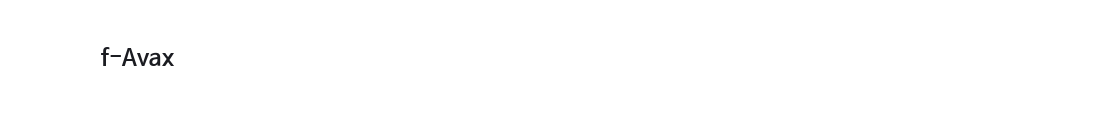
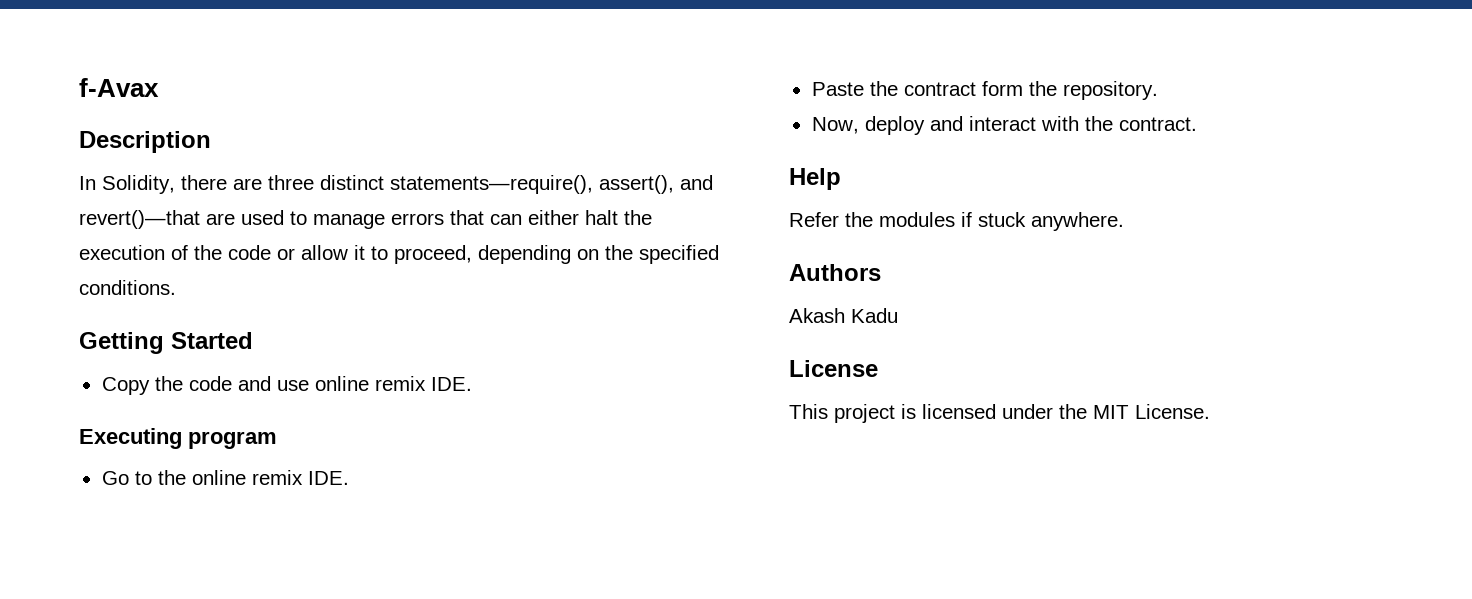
(175, 56) none -> [79,131,211,153] [79,175,713,194] [79,210,652,229] [79,245,719,264] [79,280,176,295] [79,332,253,354] [101,376,472,395] [79,428,277,449] [101,470,349,485] [811,81,1158,100] [811,116,1197,135] [789,168,841,190] [789,212,1124,231] [789,264,881,281] [789,308,898,323] [789,360,878,377] [789,404,1210,423] // Description // In Solidity, there are three distinct statements—require(), assert(), and revert()—that are used to manage errors that can either halt the execution of the code or allow it to proceed, depending on the specified conditions. // Getting Started // Copy the code and use online remix IDE. // Executing program // Go to the online remix IDE. // Paste the contract form the repository. // Now, deploy and interact with the contract. // Help // Refer the modules if stuck anywhere. // Authors // Akash Kadu // License // This project is licensed under the MIT License.

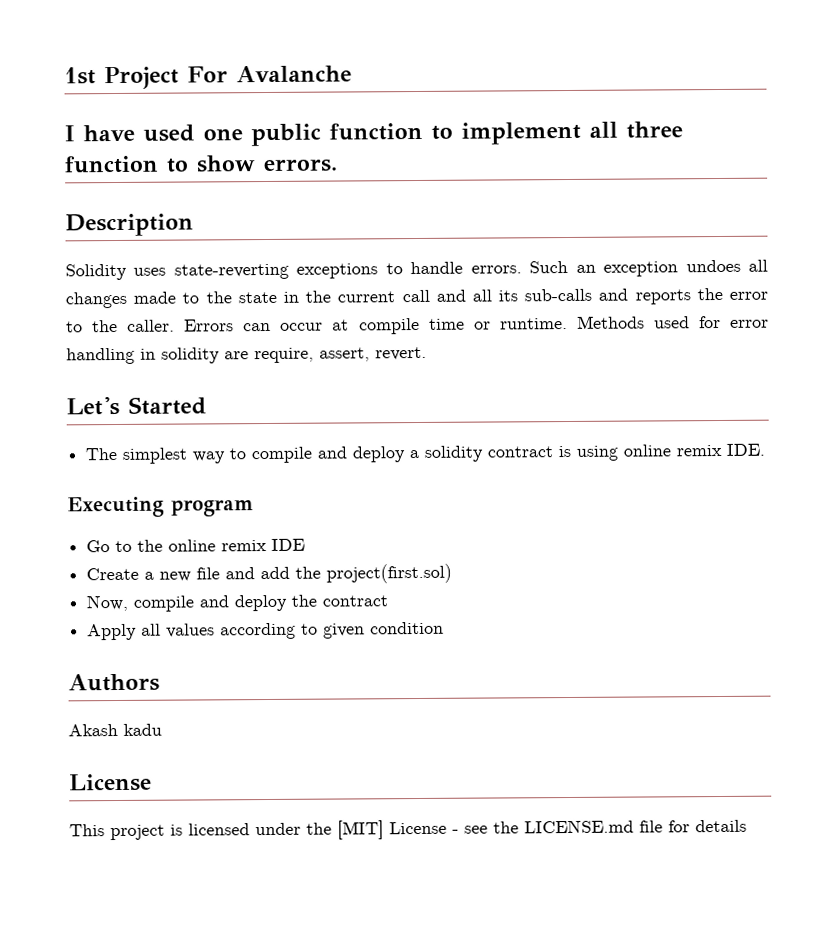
[79,78,159,97] [79,131,211,153] [79,175,713,194] [79,210,652,229] [79,245,719,264] [79,280,176,295] [79,332,253,354] [101,376,309,395] f-Avax // Description // In Solidity, there are three distinct statements—require(), assert(), and revert()—that are used to manage errors that can either halt the execution of the code or allow it to proceed, depending on the specified conditions. // Getting Started // Copy the code and use -> [64,65,352,90] [64,121,683,147] [64,155,338,174] [65,213,194,237] [65,259,768,281] [65,287,768,309] [66,315,769,335] [66,346,427,365] [66,396,207,416] [85,445,619,464] 1st Project For Avalanche // I have used one public function to implement all three function to show errors. // Description // Solidity uses state-reverting exceptions to handle errors. Such an exception undoes all changes made to the state in the current call and all its sub-calls and reports the error to the caller. Errors can occur at compile time or runtime. Methods used for error handling in solidity are require, assert, revert. // Let's Started // The simplest way to compile and deploy a solidity contract is using
[307,471,349,485] [811,81,1158,100] [811,116,1197,135] [789,168,841,190] [789,212,1124,231] IDE. // Paste the contract form the repository. // Now, deploy and interact with the contract. // Help // Refer the modules if stuck anywhere. -> [271,538,306,551] [86,563,453,584] [86,594,389,612] [87,621,445,641] IDE // Create a new file and add the project(first.sol) // Now, compile and deploy the contract // Apply all values according to given condition
[851,308,898,323] Kadu -> [123,723,162,736] kadu
[1093,404,1210,419] MIT License. -> [337,819,747,840] [MIT] License - see the LICENSE.md file for details

